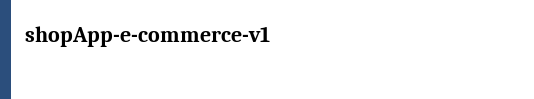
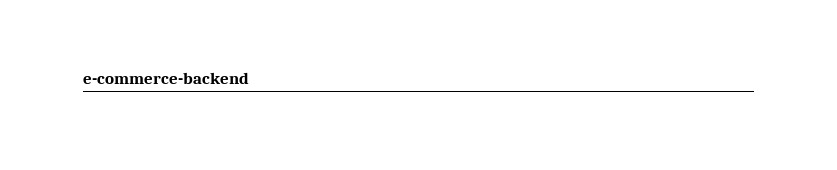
[25,26,270,47] shopApp-e-commerce-v1 -> [83,72,249,84] e-commerce-backend

